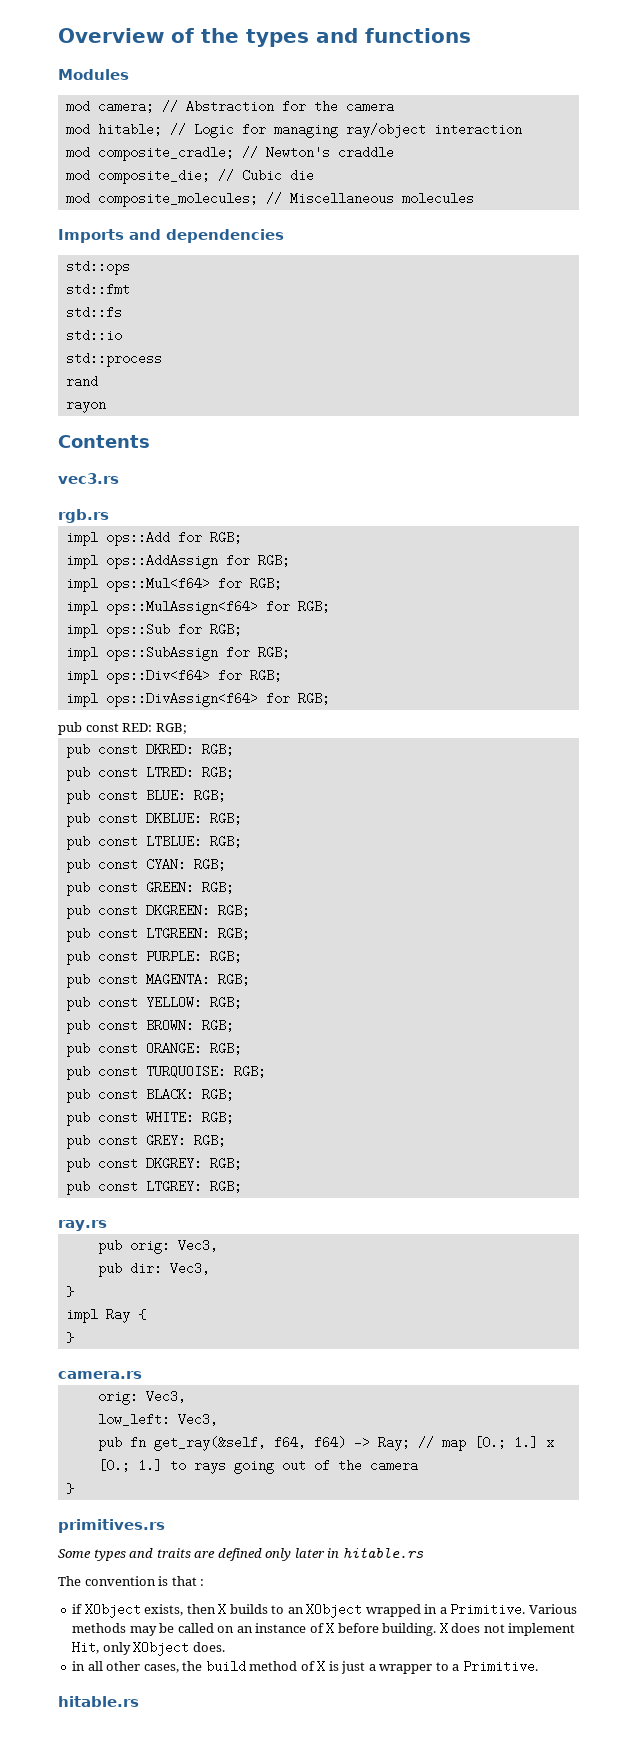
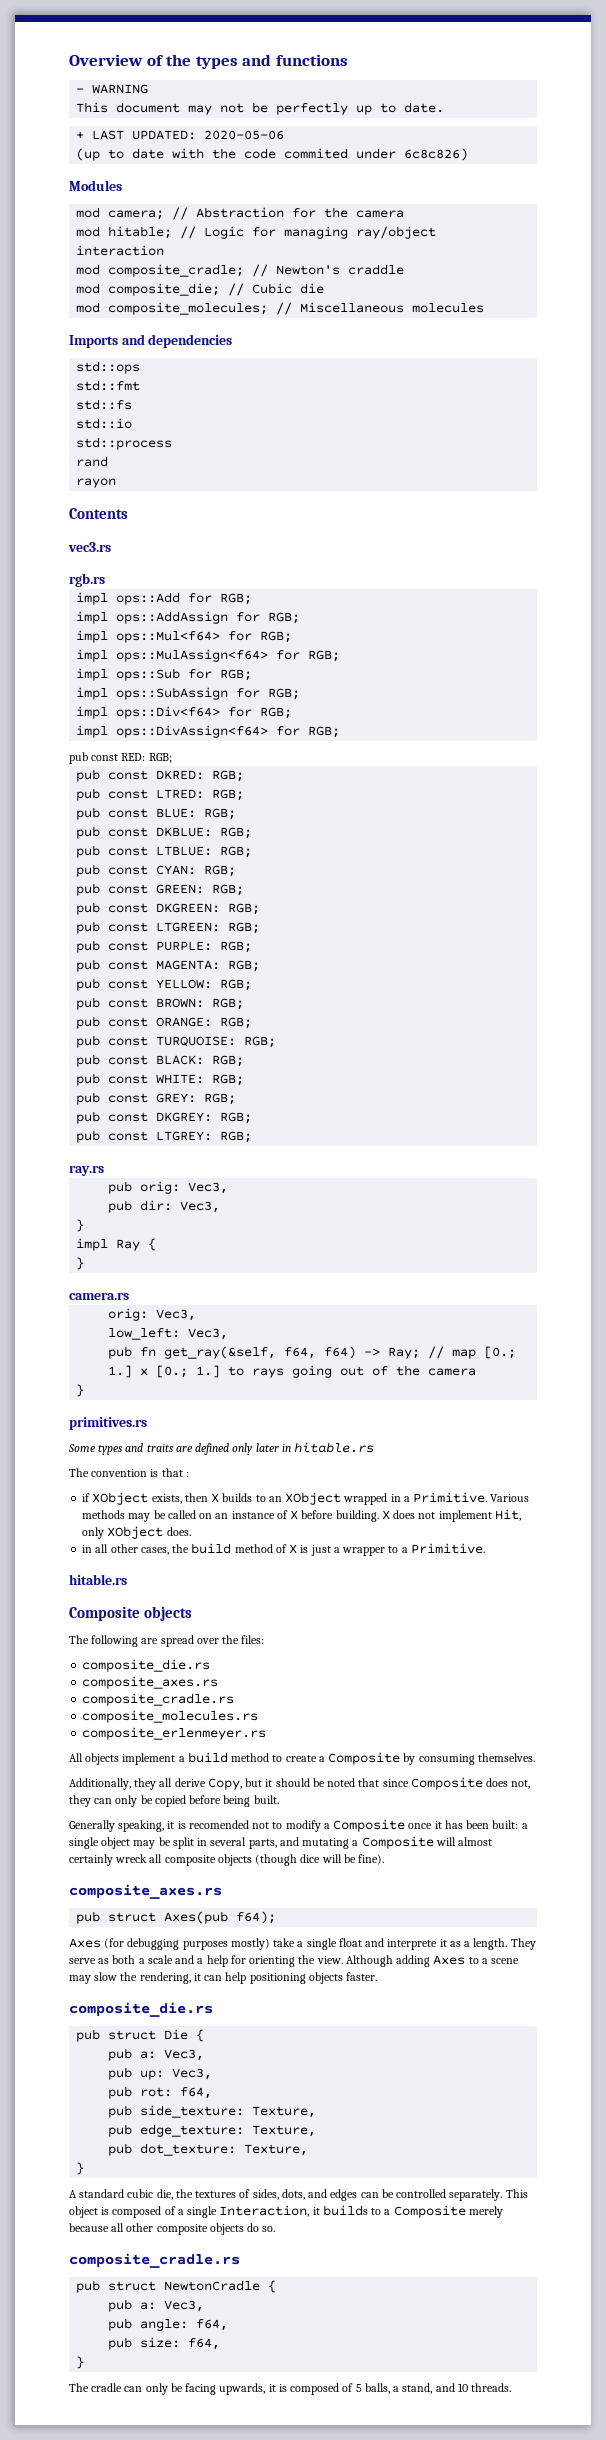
(471, 35) none -> [76,84,149,94] [76,102,445,115] [76,130,285,140] [76,148,469,161] // - WARNING // This document may not be perfectly up to date. // + LAST UPDATED: 2020-05-06 // (up to date with the code commited under 6c8c826)
(139, 1701) none -> [69,1606,193,1621] [69,1635,265,1647] [82,1659,211,1672] [82,1676,219,1689] [82,1693,235,1706] [82,1710,259,1723] [82,1727,267,1740] [69,1752,535,1765] [69,1777,531,1790] [69,1795,279,1807] [69,1819,528,1832] [69,1836,493,1849] [69,1854,385,1866] [69,1884,222,1899] [76,1911,277,1924] [69,1938,536,1950] [69,1955,520,1967] [69,1972,378,1984] [69,2002,213,2017] [76,2029,205,2042] [108,2048,205,2061] [108,2067,213,2080] [108,2086,213,2099] [108,2105,317,2118] [108,2124,317,2137] [108,2143,309,2156] [76,2162,85,2175] [69,2189,528,2201] [69,2205,503,2218] [69,2223,276,2235] [69,2253,240,2268] [76,2280,277,2293] [108,2299,205,2312] [108,2318,229,2331] [108,2337,221,2350] [76,2356,85,2369] [69,2383,512,2395] // Composite objects // The following are spread over the files: // composite_die.rs // composite_axes.rs // composite_cradle.rs // composite_molecules.rs // composite_erlenmeyer.rs // All objects implement a build method to create a Composite by consuming themselves. // Additionally, they all derive Copy, but it should be noted that since Composite does not, they can only be copied before being built. // Generally speaking, it is recomended not to modify a Composite once it has been built: a single object may be split in several parts, and mutating a Composite will almost certainly wreck all composite objects (though dice will be fine). // composite_axes.rs // pub struct Axes(pub f64); // Axes (for debugging purposes mostly) take a single float and interprete it as a length. They serve as both a scale and a help for orienting the view. Although adding Axes to a scene may slow the rendering, it can help positioning objects faster. // composite_die.rs // pub struct Die { // pub a: Vec3, // pub up: Vec3, // pub rot: f64, // pub side_texture: Texture, // pub edge_texture: Texture, // pub dot_texture: Texture, // } // A standard cubic die, the textures of sides, dots, and edges can be controlled separately. This object is composed of a single Interaction, it builds to a Composite merely because all other composite objects do so. // composite_cradle.rs // pub struct NewtonCradle { // pub a: Vec3, // pub angle: f64, // pub size: f64, // } // The cradle can only be facing upwards, it is composed of 5 balls, a stand, and 10 threads.

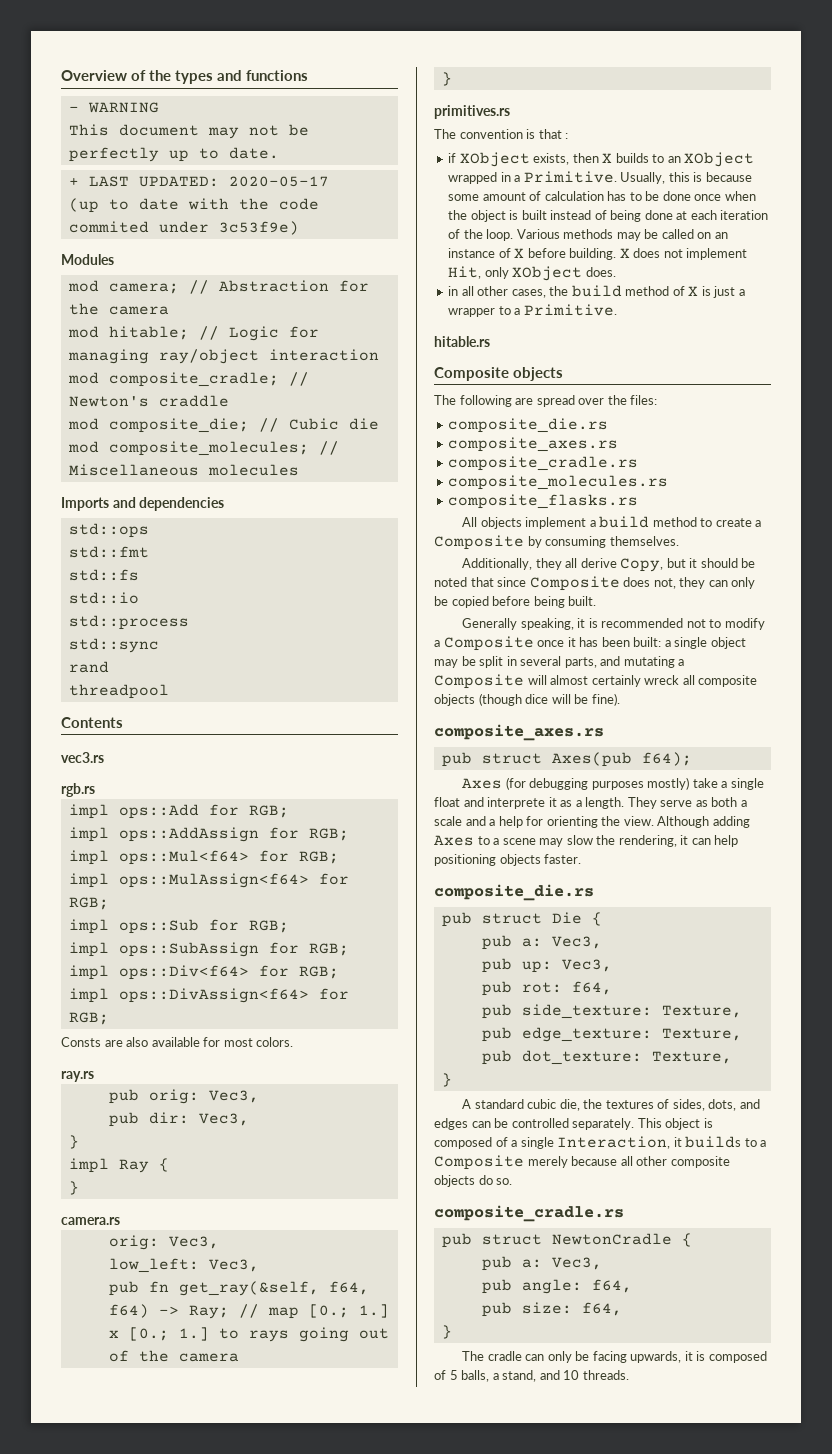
[204,130,285,140] 2020-05-06 -> [228,176,329,187] 2020-05-17
[404,148,469,161] 6c8c826) -> [218,221,299,235] 3c53f9e)
(173, 443) none -> [68,638,159,653] // std::sync
[76,478,117,488] rayon -> [68,684,169,699] threadpool
[69,752,172,764] [76,769,245,782] [76,788,245,801] [76,807,237,820] [76,826,253,839] [76,845,253,858] [76,864,237,877] [76,883,245,896] [76,902,261,915] [76,921,261,934] [76,940,253,953] [76,959,261,972] [76,978,253,991] [76,997,245,1010] [76,1016,253,1029] [76,1035,277,1048] [76,1054,245,1067] [76,1073,245,1086] [76,1092,237,1105] [76,1111,253,1124] [76,1130,253,1143] pub const RED: RGB; // pub const DKRED: RGB; // pub const LTRED: RGB; // pub const BLUE: RGB; // pub const DKBLUE: RGB; // pub const LTBLUE: RGB; // pub const CYAN: RGB; // pub const GREEN: RGB; // pub const DKGREEN: RGB; // pub const LTGREEN: RGB; // pub const PURPLE: RGB; // pub const MAGENTA: RGB; // pub const YELLOW: RGB; // pub const BROWN: RGB; // pub const ORANGE: RGB; // pub const TURQUOISE: RGB; // pub const BLACK: RGB; // pub const WHITE: RGB; // pub const GREY: RGB; // pub const DKGREY: RGB; // pub const LTGREY: RGB; -> [61,1037,294,1047] Consts are also available for most colors.
[68,1442,375,1455] // Some types and traits are defined only later in hitable.rs -> (510, 112) none
(488, 1497) none -> [620,172,752,184] [448,191,756,201] [448,210,769,222] [448,229,514,241] Usually, this is because some amount of calculation has to be done once when the object is built instead of being done at each iteration of the loop.
[82,1727,267,1740] composite_erlenmeyer.rs -> [448,494,639,509] composite_flasks.rs
[188,1820,249,1829] recomended -> [601,618,684,628] recommended

